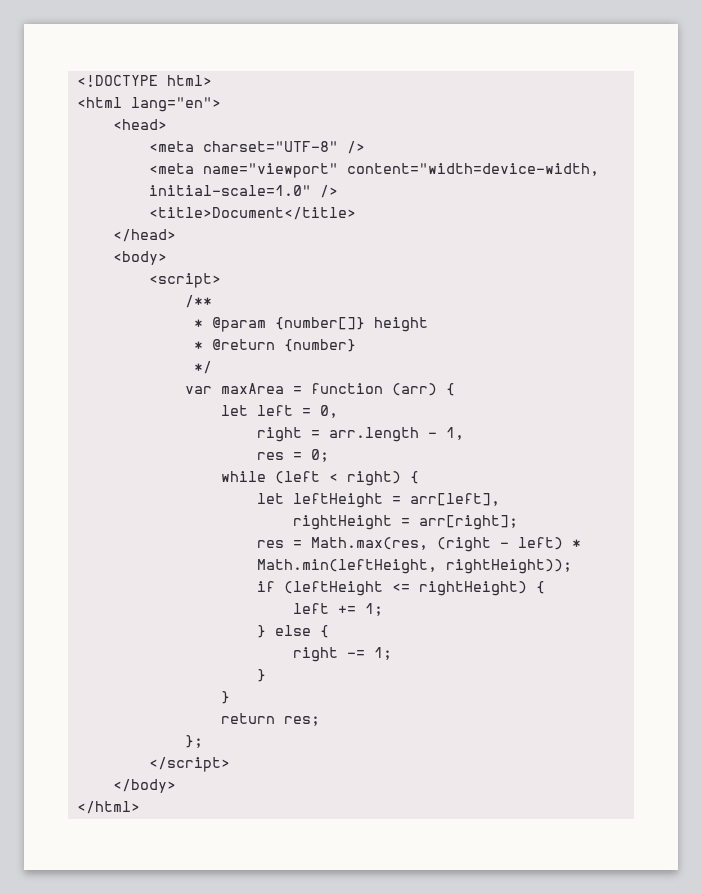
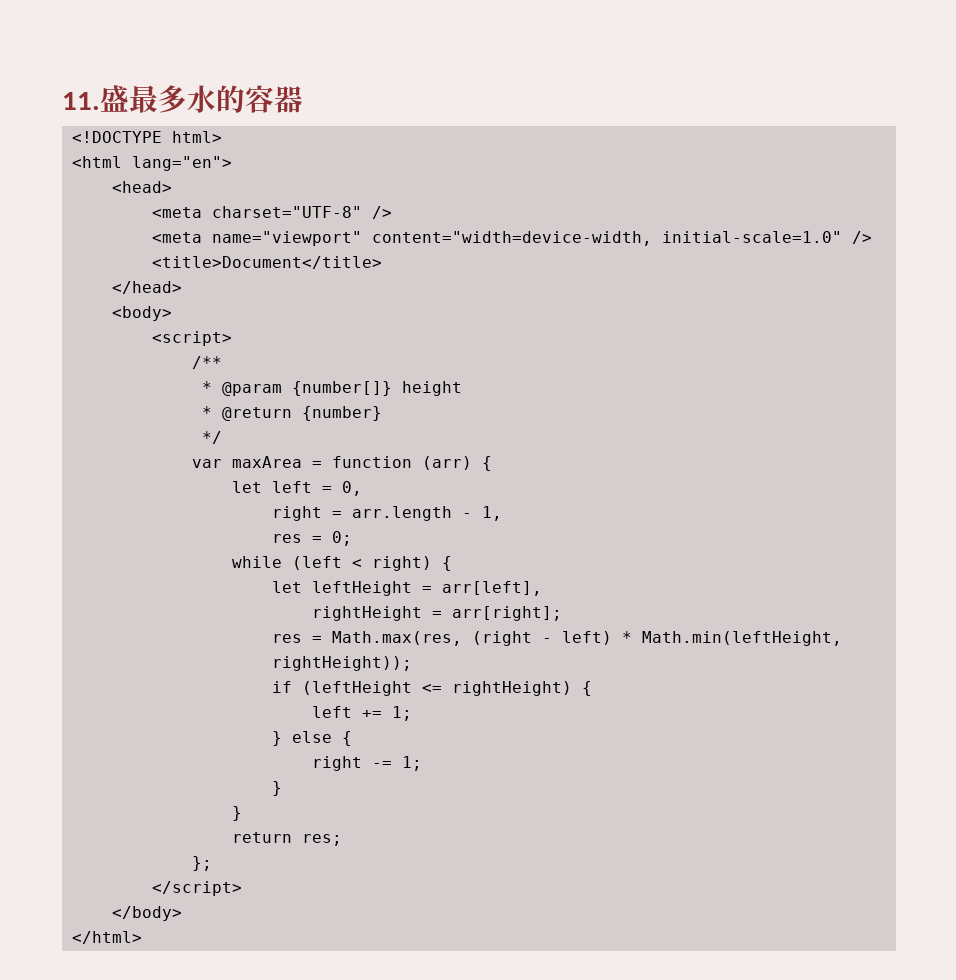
(77, 81) none -> [62,85,303,113] 11.盛最多水的容器 //

